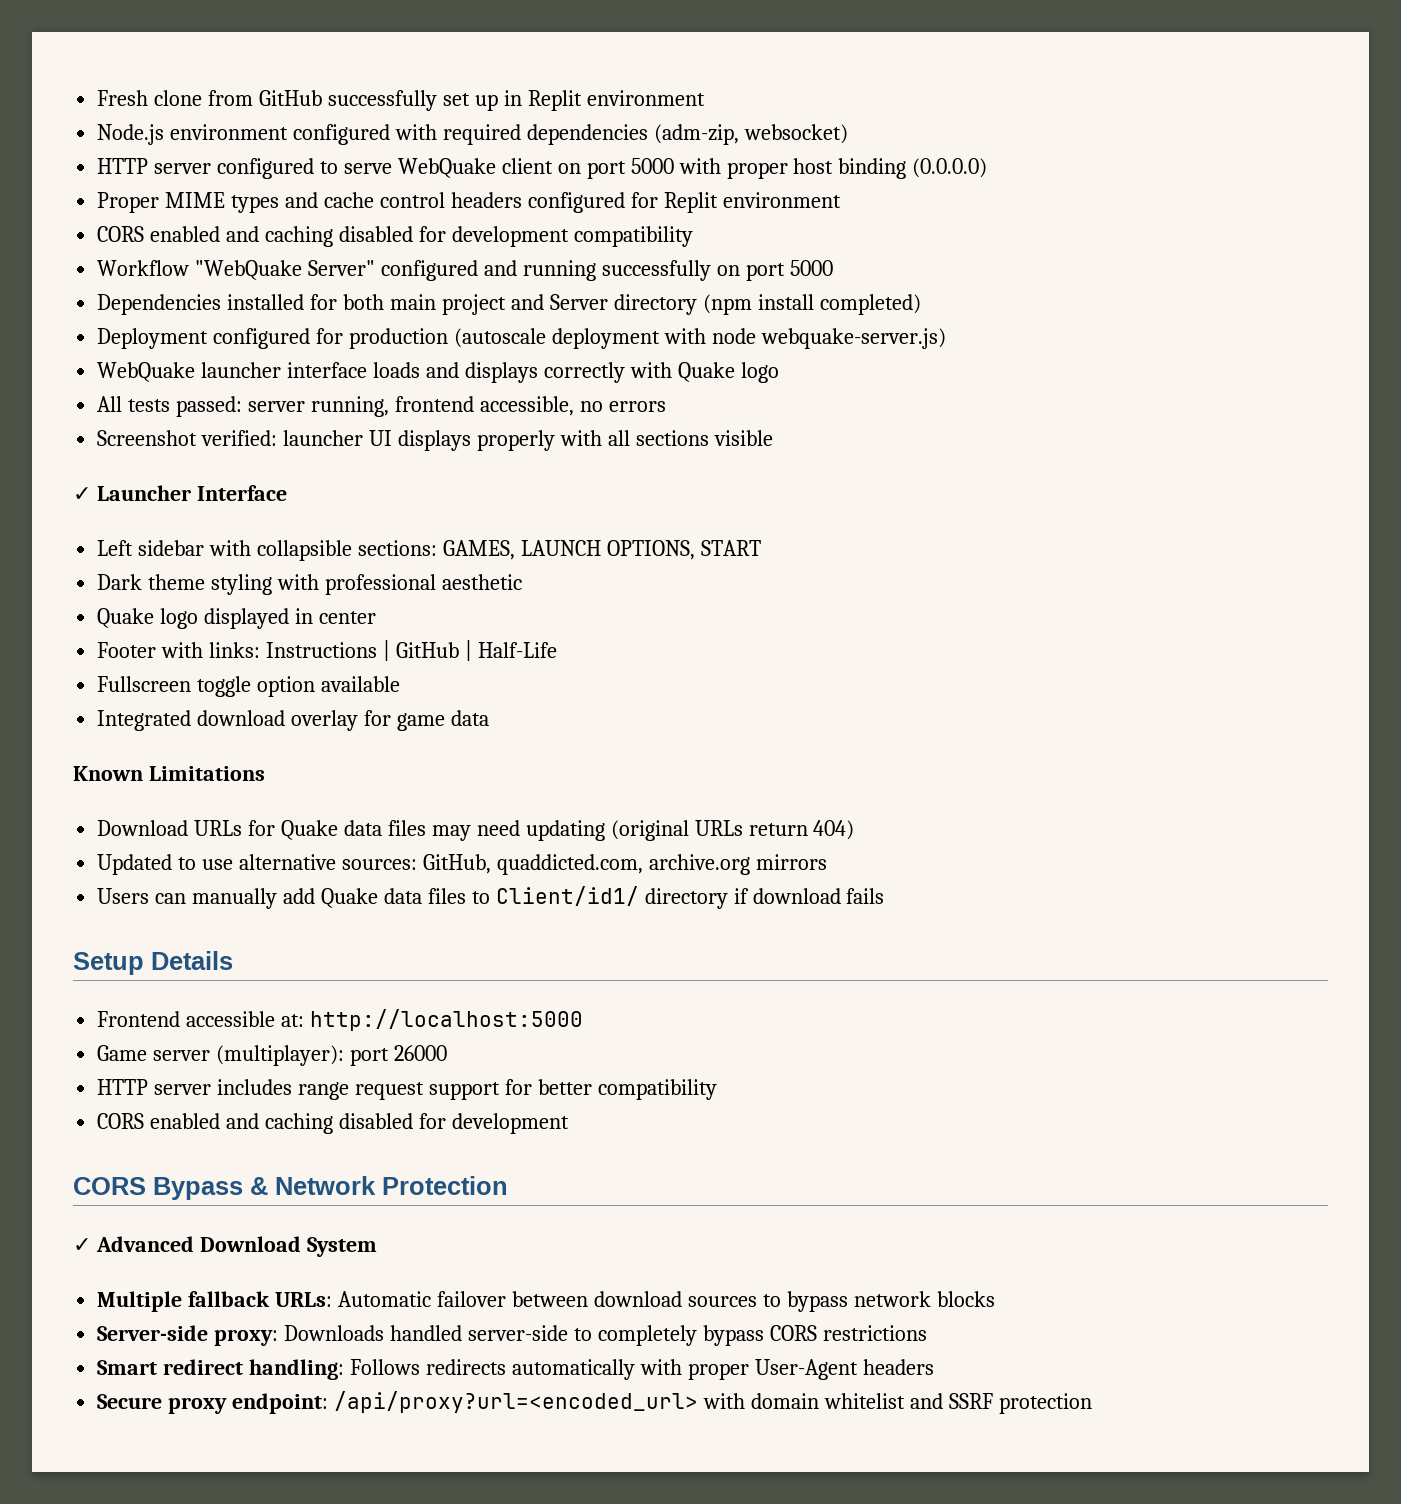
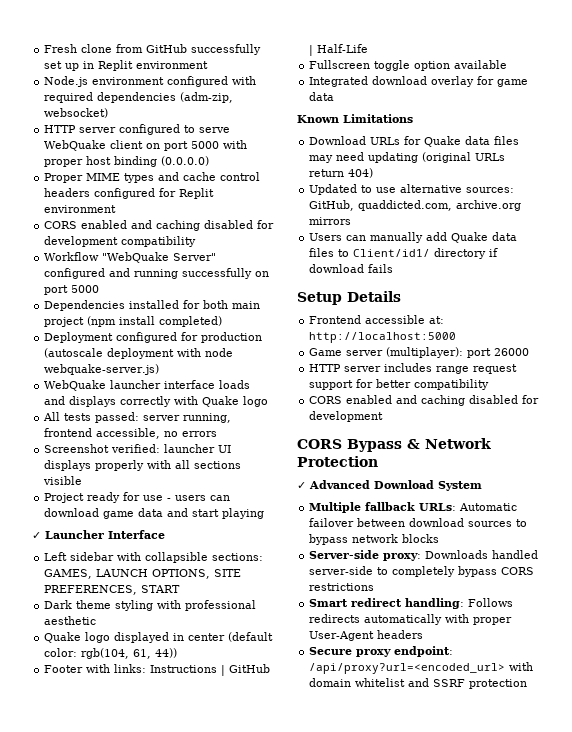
[510,294,697,315] and Server directory -> (85, 322) none
(773, 438) none -> [44,492,231,503] [44,508,265,519] // Project ready for use - users can download game data and start playing
(695, 550) none -> [214,569,242,577] [44,585,138,595] SITE PREFERENCES,
(376, 617) none -> [228,632,274,642] [44,648,178,659] (default color: rgb(104, 61, 44))

